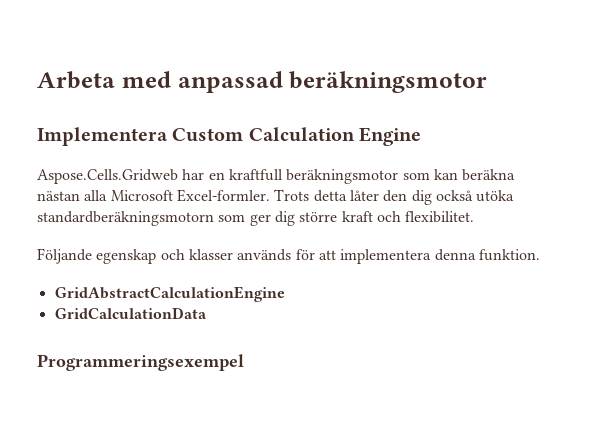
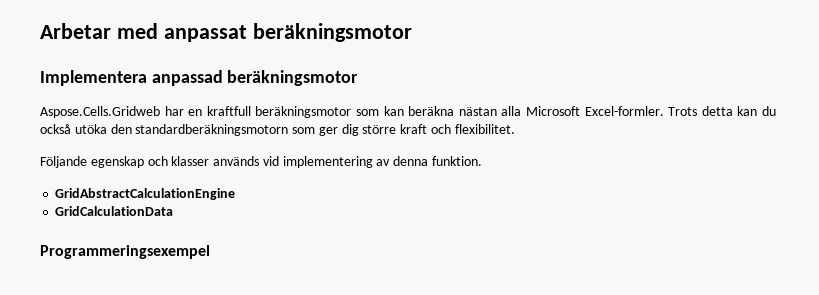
[37,71,283,93] Arbeta med anpassad -> [40,23,247,42] Arbetar med anpassat
[172,127,422,146] Custom Calculation Engine -> [151,70,359,86] anpassad beräkningsmotor
[349,190,432,205] låter den dig -> [737,106,777,116] kan du
(515, 196) none -> [110,124,132,134] den
[295,249,432,264] för att implementera -> [262,156,391,168] vid implementering av

